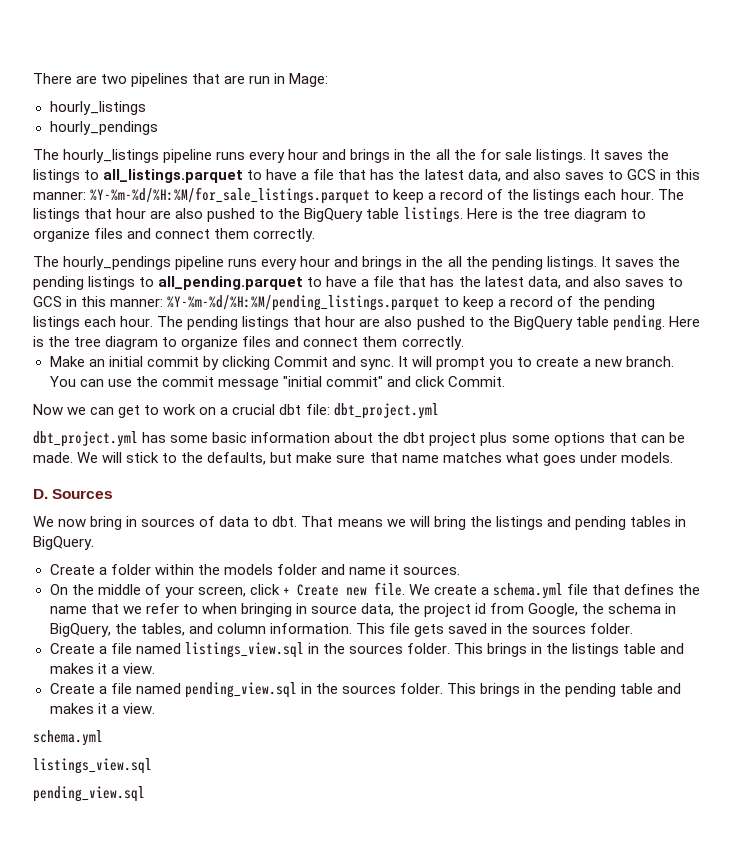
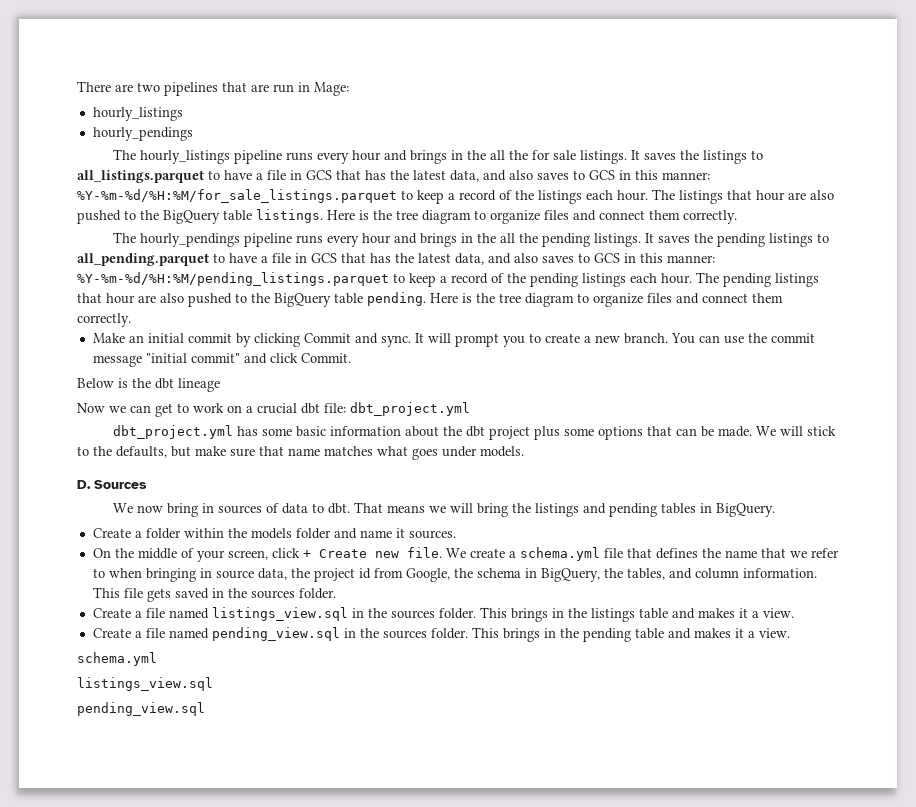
(335, 174) none -> [290,170,332,180] in GCS
(395, 281) none -> [295,253,337,263] in GCS
(506, 381) none -> [77,378,220,392] // Below is the dbt lineage

